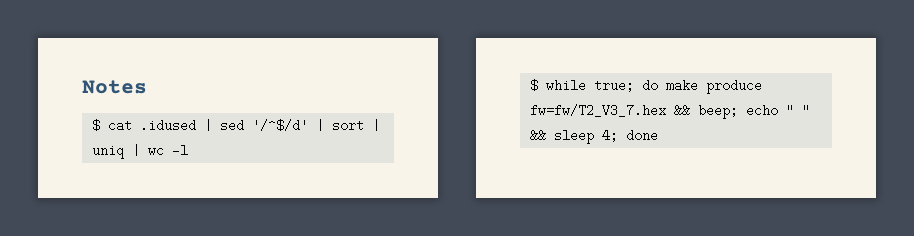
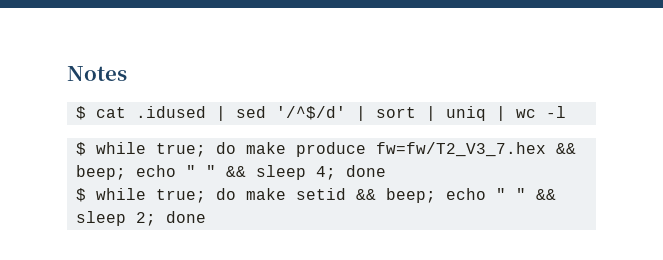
(659, 135) none -> [75,188,556,203] [75,211,206,226] // $ while true; do make setid && beep; echo " " && sleep 2; done

